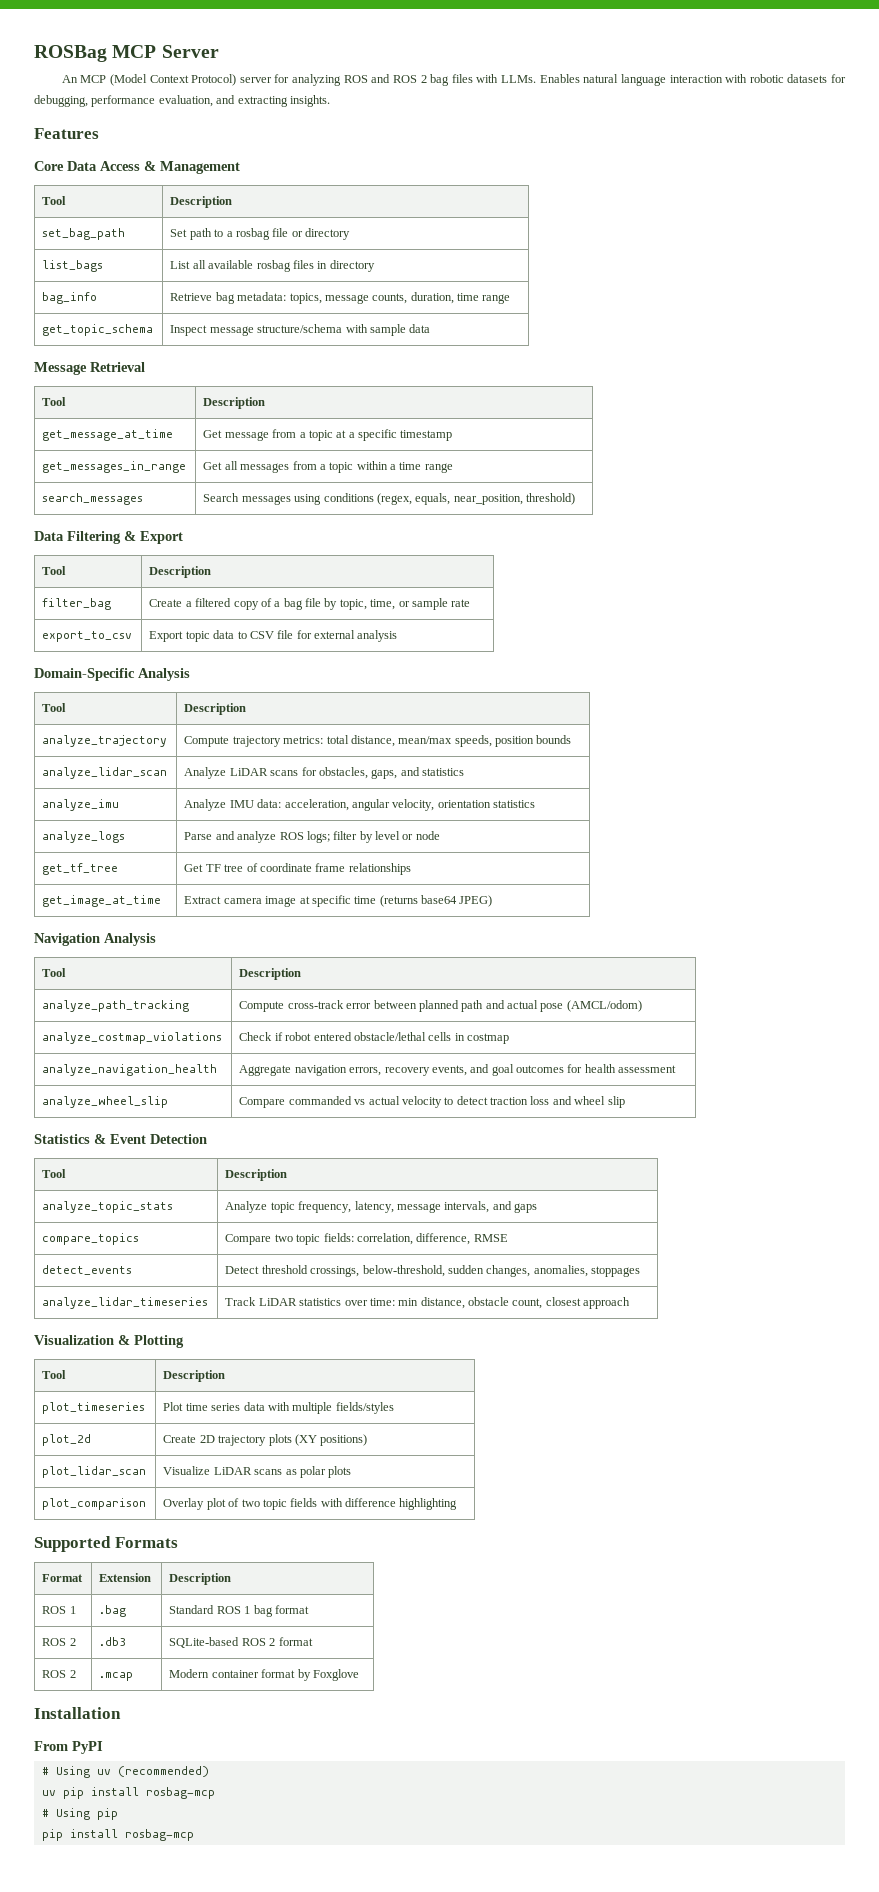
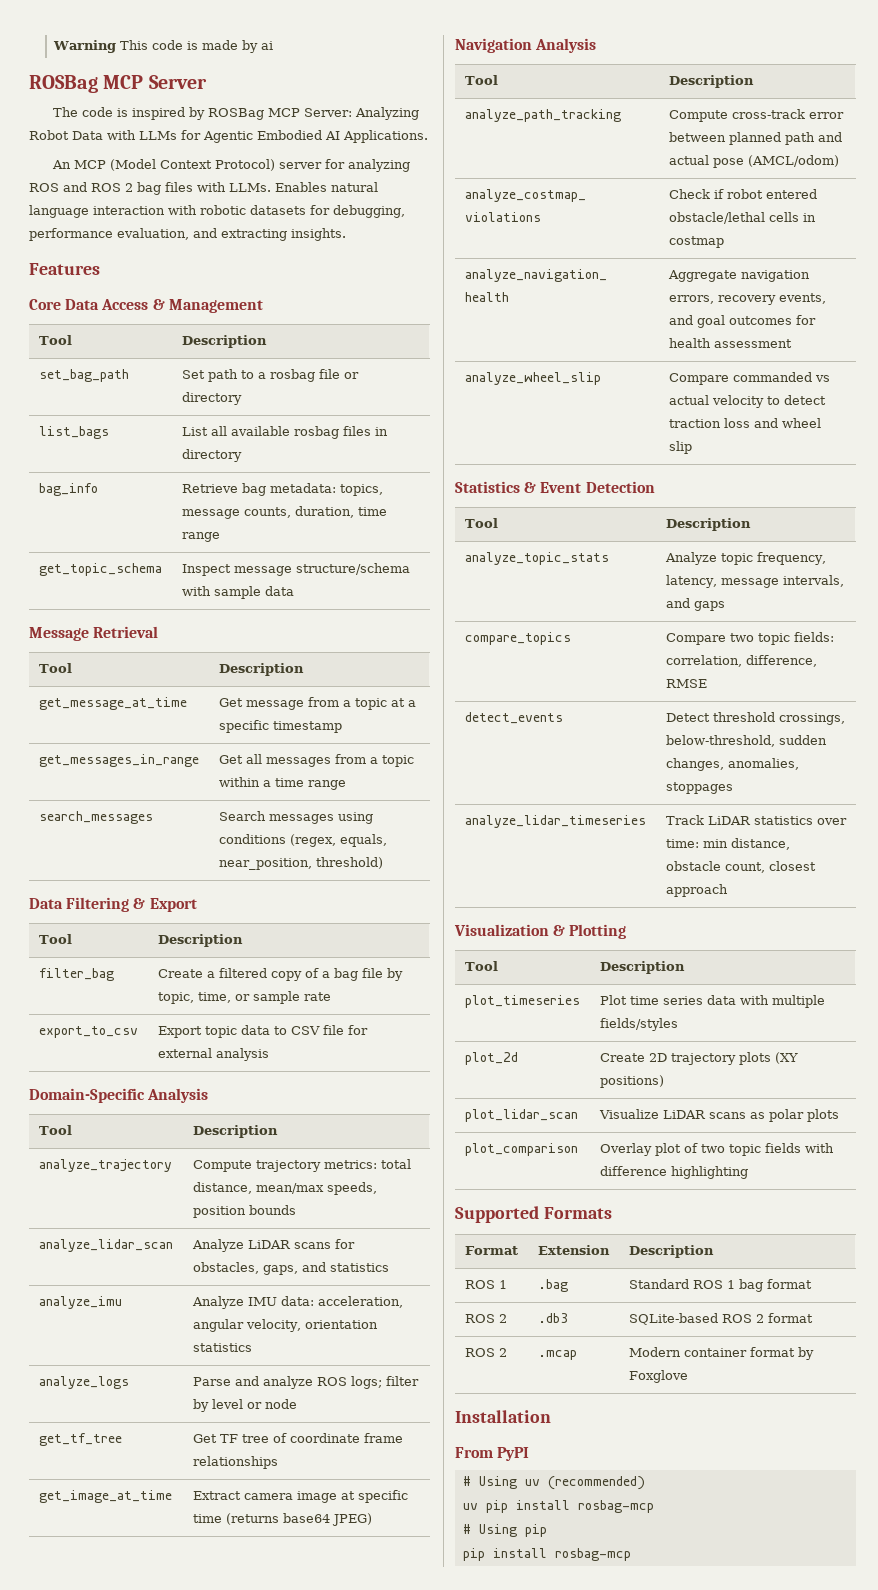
[34,45,219,62] ROSBag MCP Server -> [52,40,273,53] [29,75,207,93] [53,107,420,120] [29,130,428,143] Warning This code is made by ai // ROSBag MCP Server // The code is inspired by ROSBag MCP Server: Analyzing Robot Data with LLMs for Agentic Embodied AI Applications.

